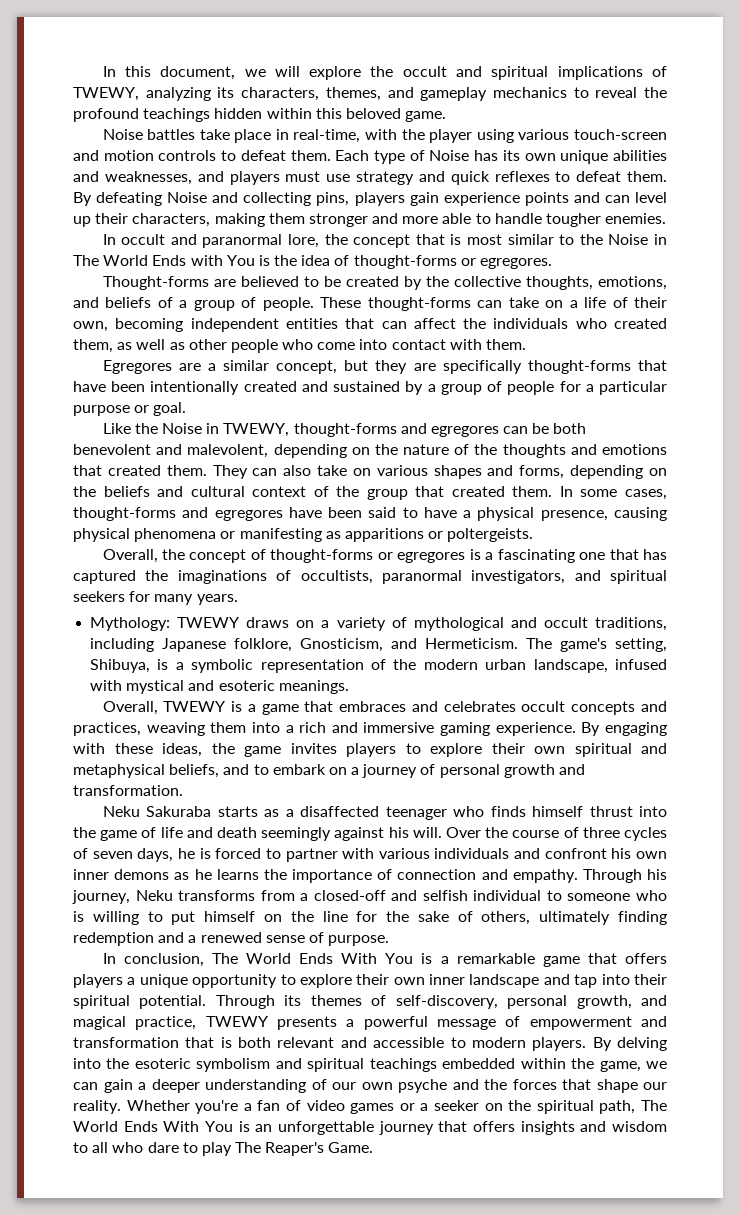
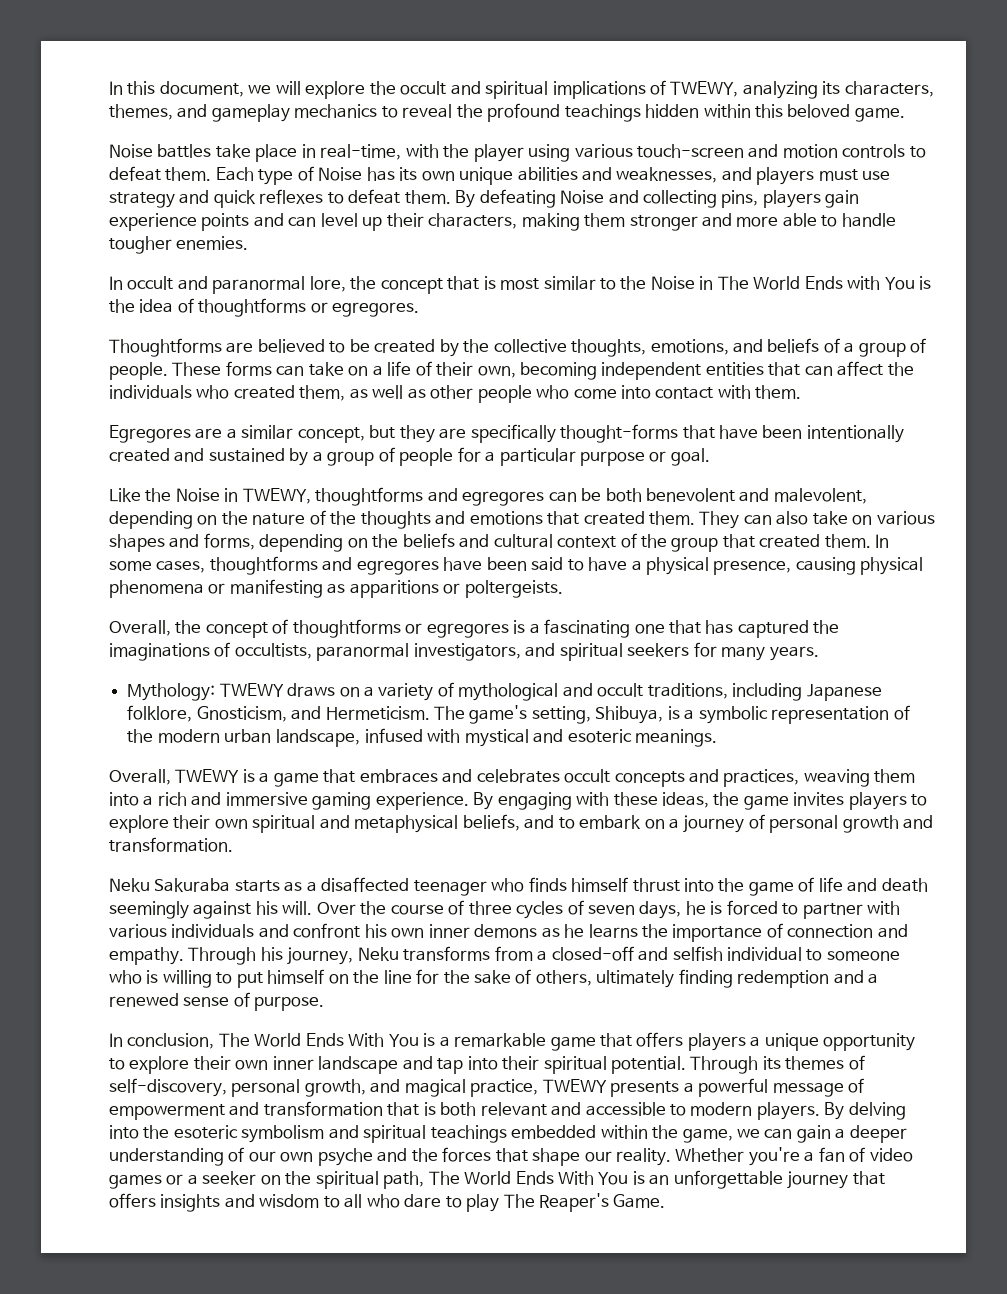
[353,255,457,269] thought-forms -> [198,298,307,317] thoughtforms
[102,276,209,290] Thought-forms -> [109,338,222,357] Thoughtforms
[367,297,471,311] thought-forms -> [225,361,272,376] forms
[293,423,397,437] thought-forms -> [315,487,424,506] thoughtforms
[73,507,176,521] thought-forms -> [209,556,318,575] thoughtforms
[270,549,374,563] thought-forms -> [292,619,401,638] thoughtforms

